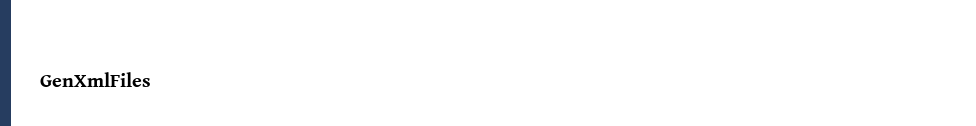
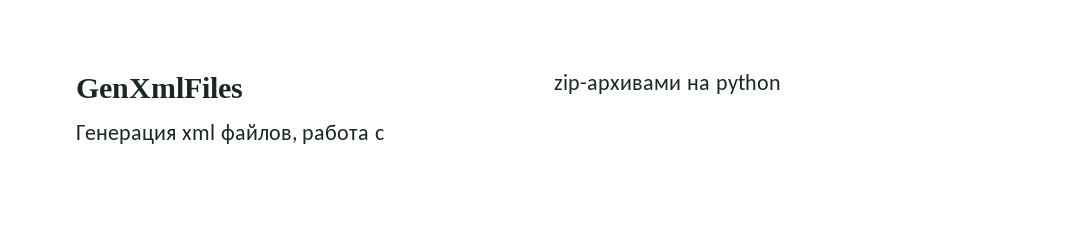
(151, 79) none -> [76,124,385,144] [554,74,781,94] // Генерация xml файлов, работа с zip-архивами на python

